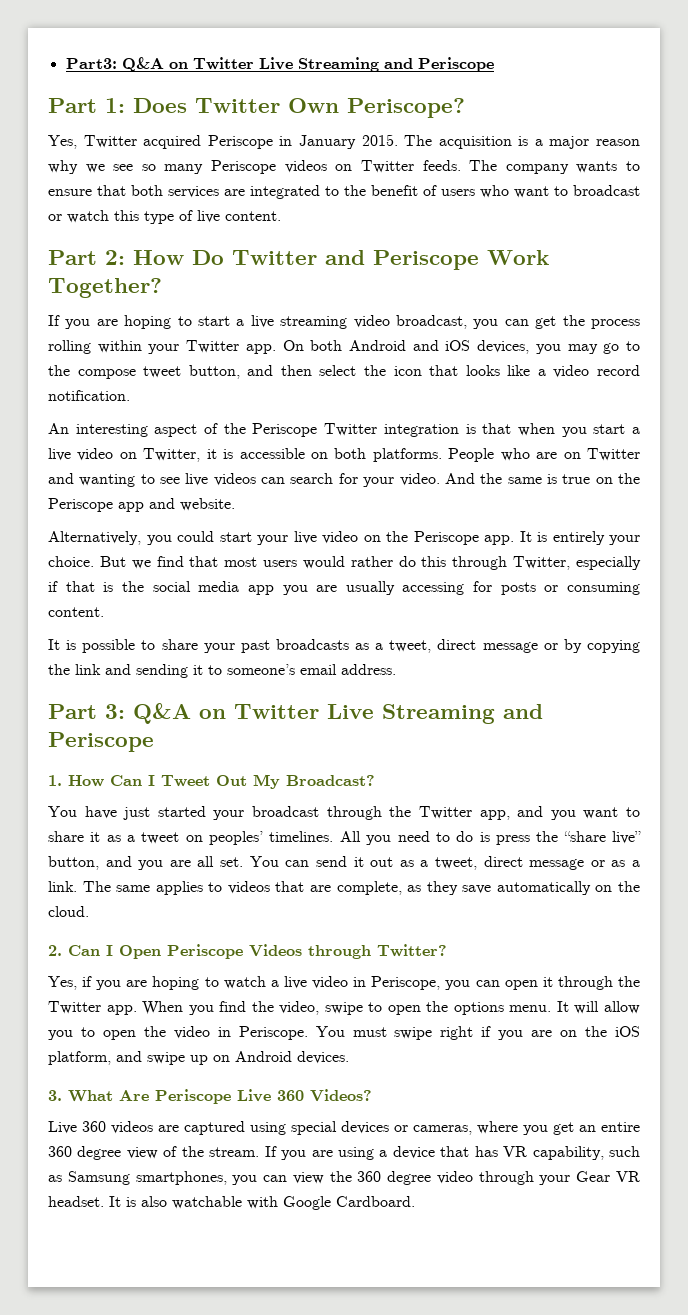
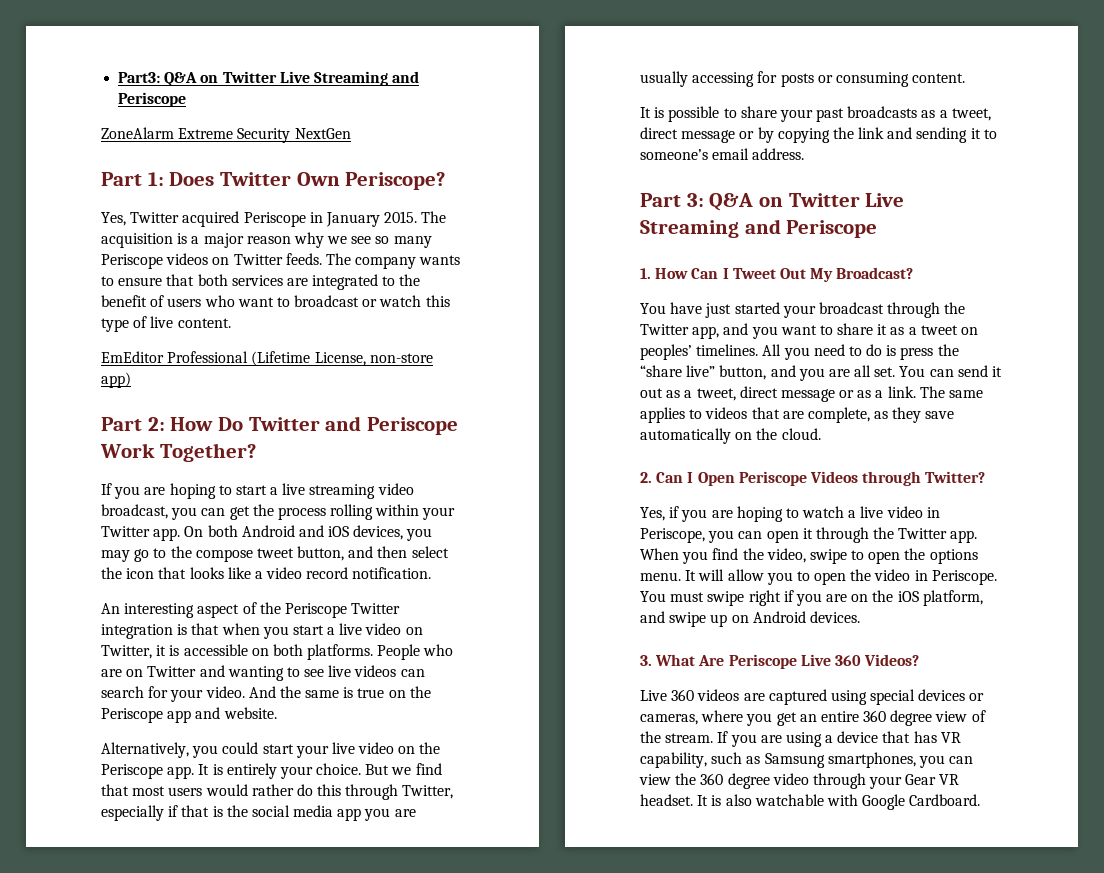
(494, 64) none -> [101,127,351,143] // ZoneAlarm Extreme Security NextGen
(281, 216) none -> [101,351,433,366] [101,372,131,388] // EmEditor Professional (Lifetime License, non-store app)

